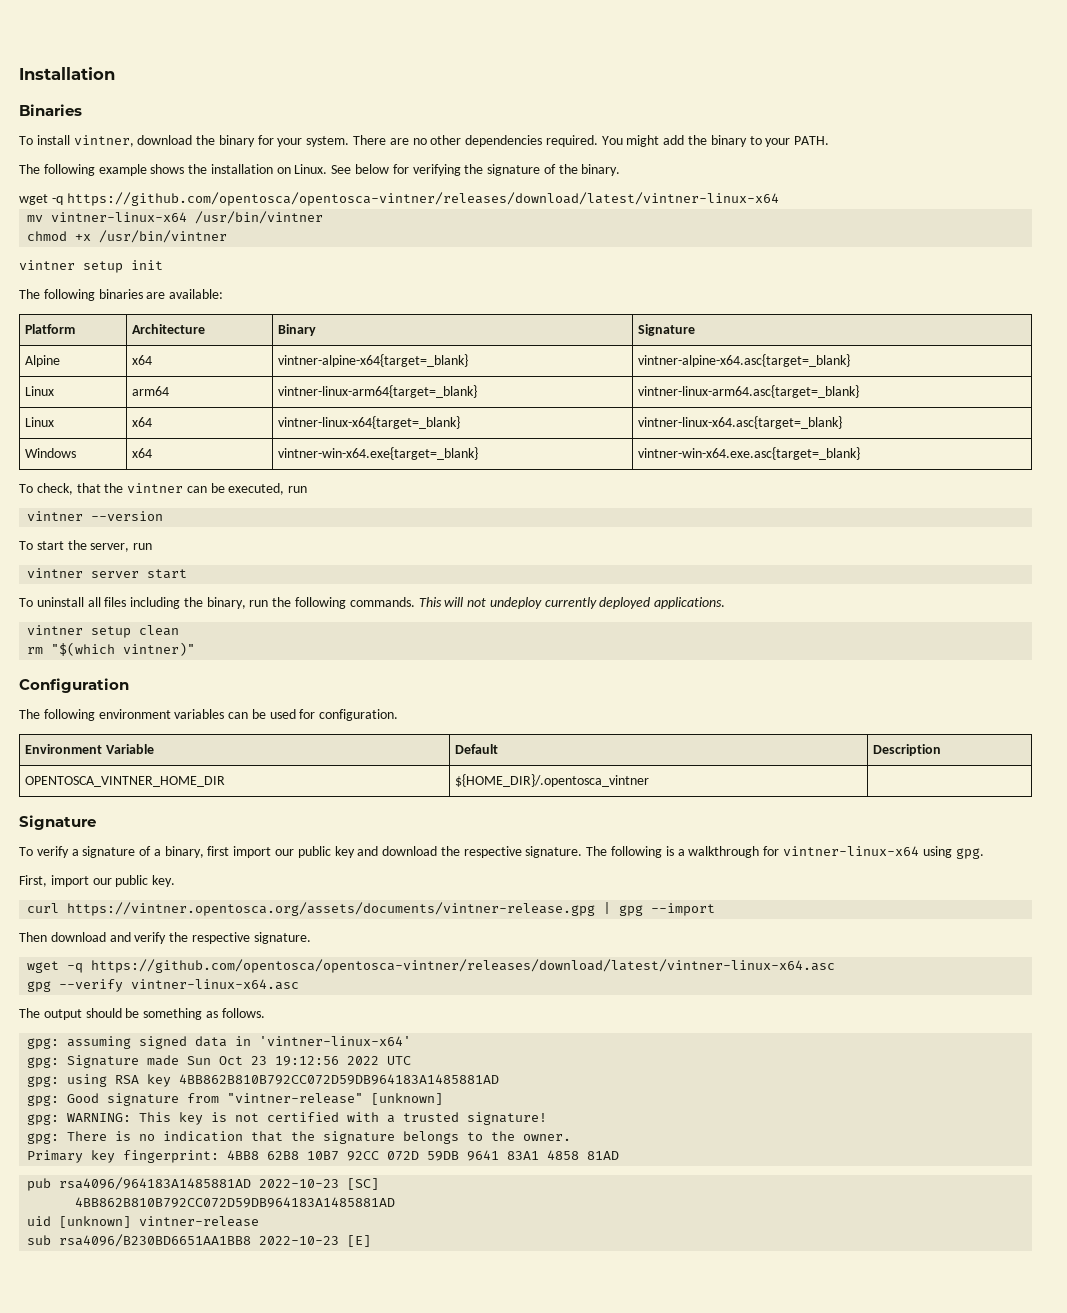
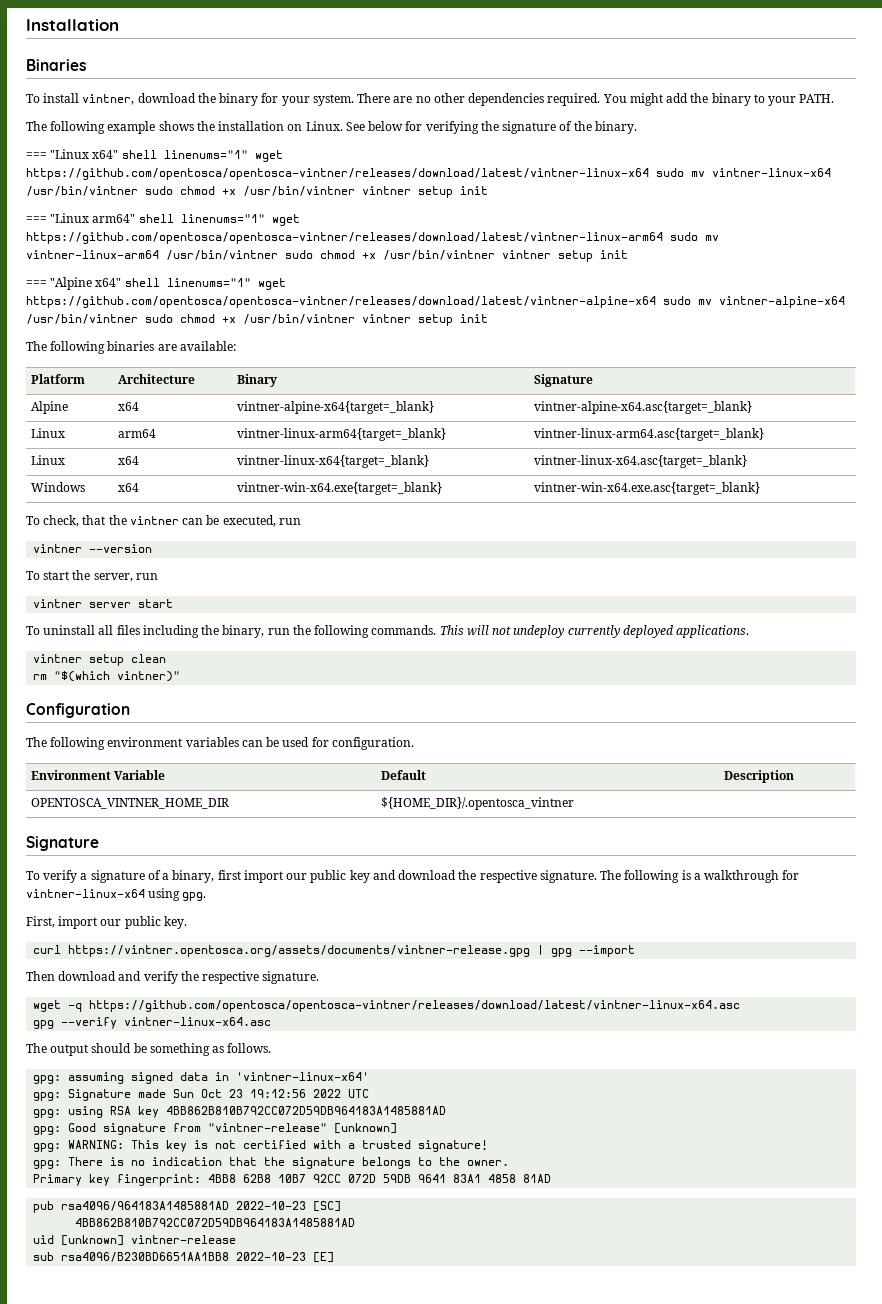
[19,194,63,205] wget -q -> [26,149,283,162] === "Linux x64" shell linenums="1" wget
(779, 199) // -> [656,168,684,177] sudo
[27,230,228,243] // chmod +x /usr/bin/vintner // -> [145,186,488,198] [26,213,300,226] [26,232,719,244] [26,250,628,262] [26,277,286,290] [26,296,845,308] [26,314,355,324] sudo chmod +x /usr/bin/vintner vintner setup init // === "Linux arm64" shell linenums="1" wget https://github.com/opentosca/opentosca-vintner/releases/download/latest/vintner-linux-arm64 sudo mv vintner-linux-arm64 /usr/bin/vintner sudo chmod +x /usr/bin/vintner vintner setup init // === "Alpine x64" shell linenums="1" wget https://github.com/opentosca/opentosca-vintner/releases/download/latest/vintner-alpine-x64 sudo mv vintner-alpine-x64 /usr/bin/vintner sudo chmod +x /usr/bin/vintner

